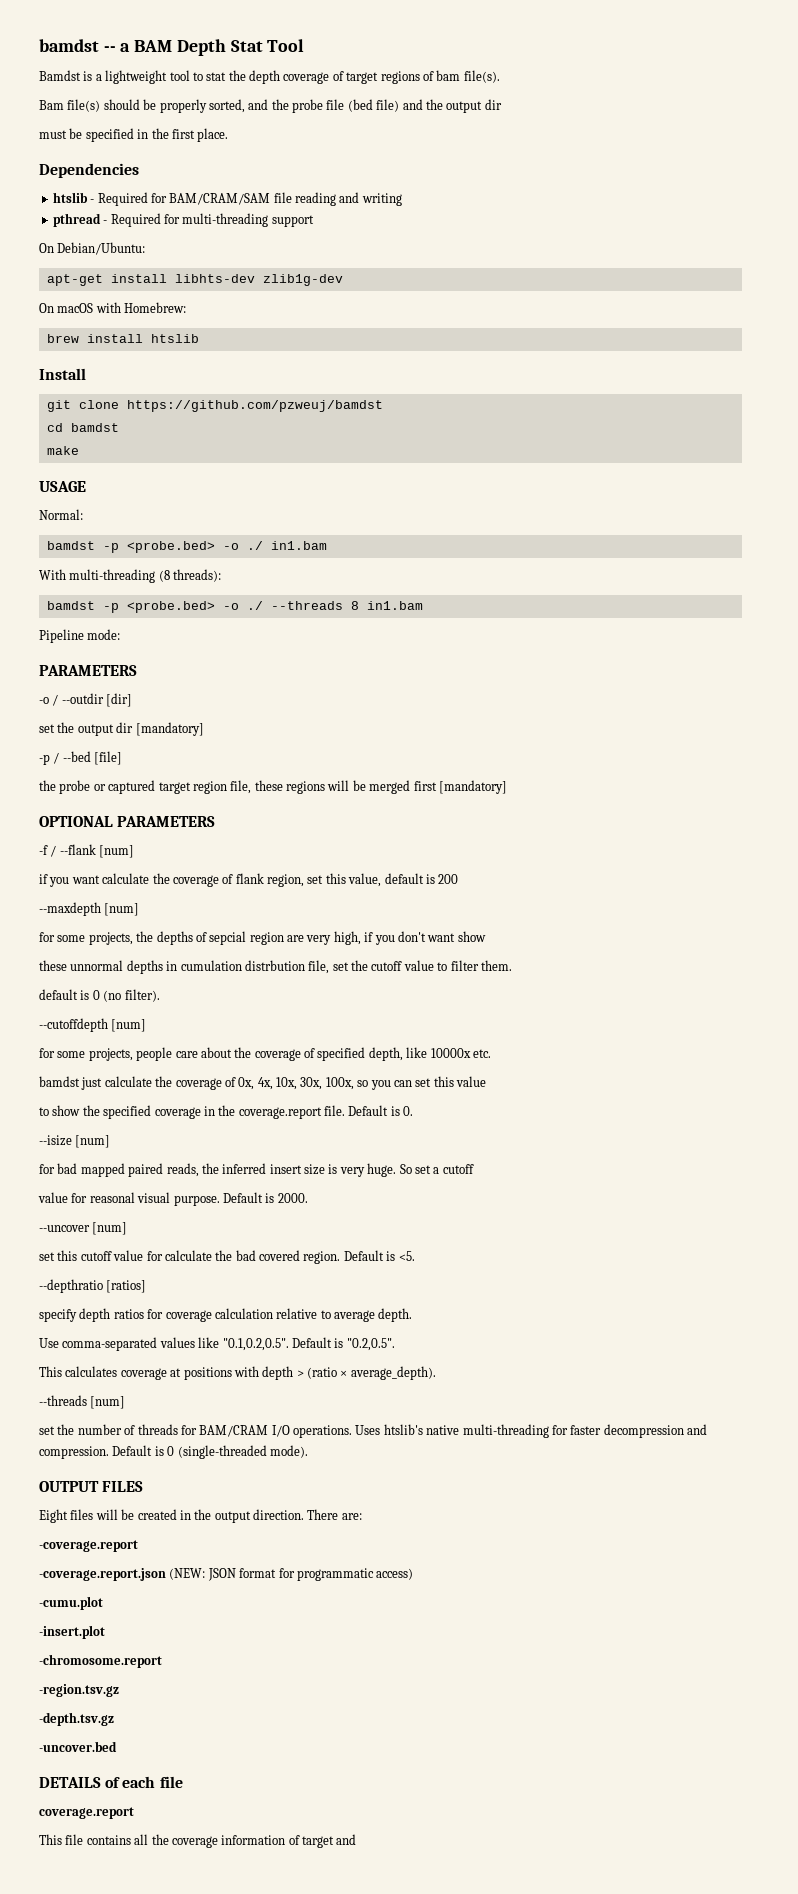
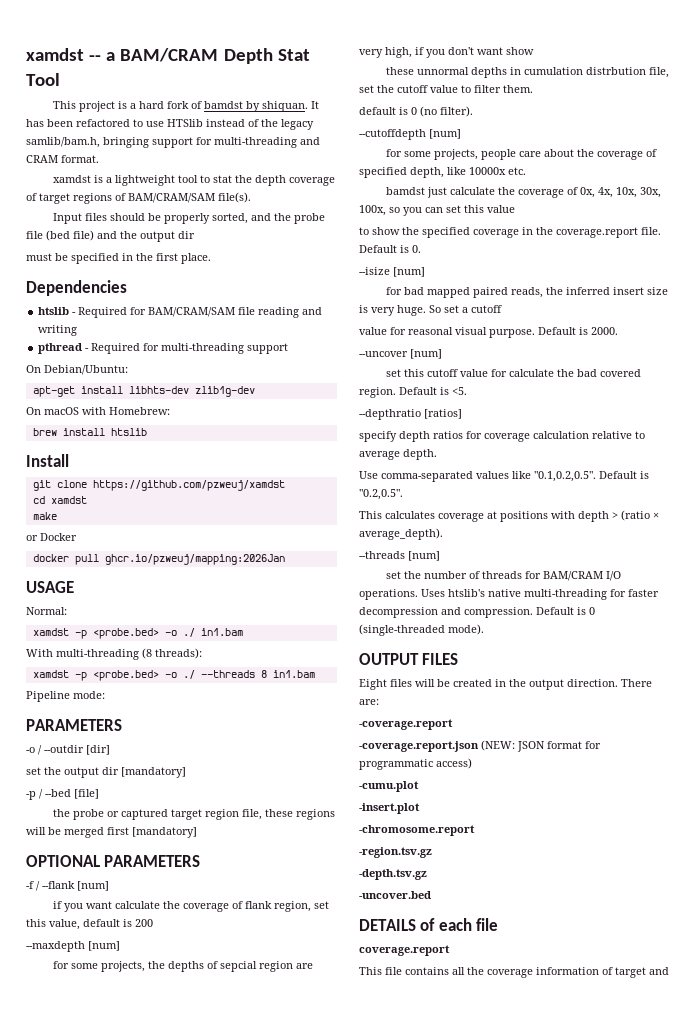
[39,39,99,52] bamdst -> [26,48,84,61] xamdst
[134,40,173,52] BAM -> [120,48,219,62] BAM/CRAM
[39,70,81,81] Bamdst -> [52,101,319,112] [26,119,314,130] [26,137,320,148] [26,155,99,163] [52,175,91,183] This project is a hard fork of bamdst by shiquan. It has been refactored to use HTSlib instead of the legacy samlib/bam.h, bringing support for multi-threading and CRAM format. // xamdst
[436,70,461,81] bam -> [128,193,215,203] BAM/CRAM/SAM
[39,99,101,112] Bam file(s) -> [52,213,107,224] Input files
[126,400,383,412] https://github.com/pzweuj/bamdst -> [92,480,285,491] https://github.com/pzweuj/xamdst
[70,423,119,432] bamdst -> [50,496,87,504] xamdst
(79, 450) none -> [26,533,77,541] [32,554,285,565] // or Docker // docker pull ghcr.io/pzweuj/mapping:2026Jan
[46,541,95,550] bamdst -> [32,628,69,636] xamdst
[46,601,95,610] bamdst -> [32,670,69,678] xamdst

